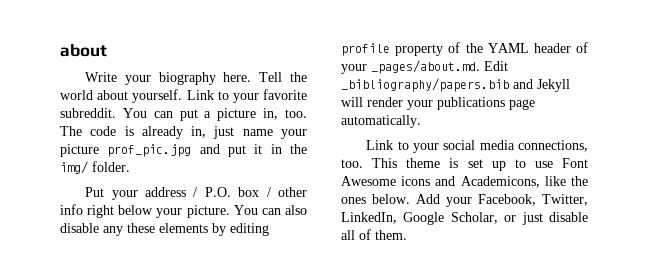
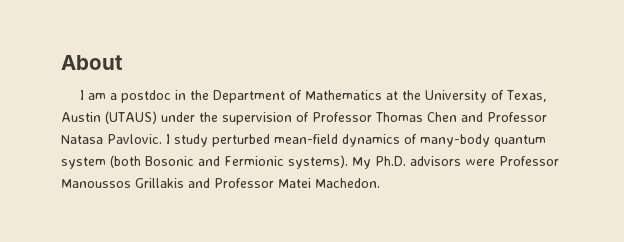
[60,44,107,57] [85,72,307,85] [60,89,307,103] [60,108,307,121] [60,126,307,139] [60,144,307,157] [60,161,130,174] [85,187,307,200] [60,204,307,218] [60,223,269,236] [341,42,588,56] [341,60,508,74] [341,78,570,92] [341,97,535,110] [341,115,421,128] [366,140,588,153] [341,158,588,171] [341,176,588,188] [341,194,588,207] [341,212,588,225] [341,229,407,240] about // Write your biography here. Tell the world about yourself. Link to your favorite subreddit. You can put a picture in, too. The code is already in, just name your picture prof_pic.jpg and put it in the img/ folder. // Put your address / P.O. box / other info right below your picture. You can also disable any these elements by editing profile property of the YAML header of your _pages/about.md. Edit _bibliography/papers.bib and Jekyll will render your publications page automatically. // Link to your social media connections, too. This theme is set up to use Font Awesome icons and Academicons, like the ones below. Add your Facebook, Twitter, LinkedIn, Google Scholar, or just disable all of them. -> [61,55,123,70] [79,90,547,103] [61,111,547,125] [61,134,546,147] [61,155,559,169] [61,178,380,188] About // I am a postdoc in the Department of Mathematics at the University of Texas, Austin (UTAUS) under the supervision of Professor Thomas Chen and Professor Natasa Pavlovic. I study perturbed mean-field dynamics of many-body quantum system (both Bosonic and Fermionic systems). My Ph.D. advisors were Professor Manoussos Grillakis and Professor Matei Machedon.

